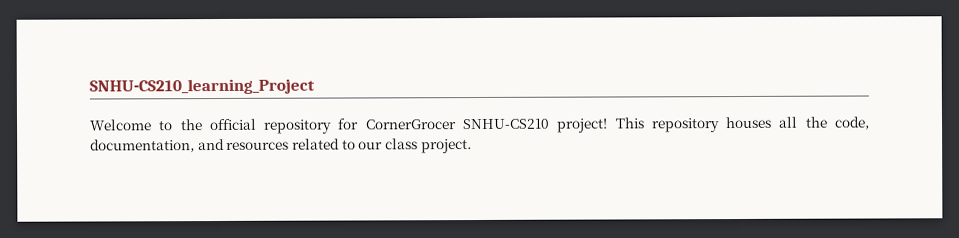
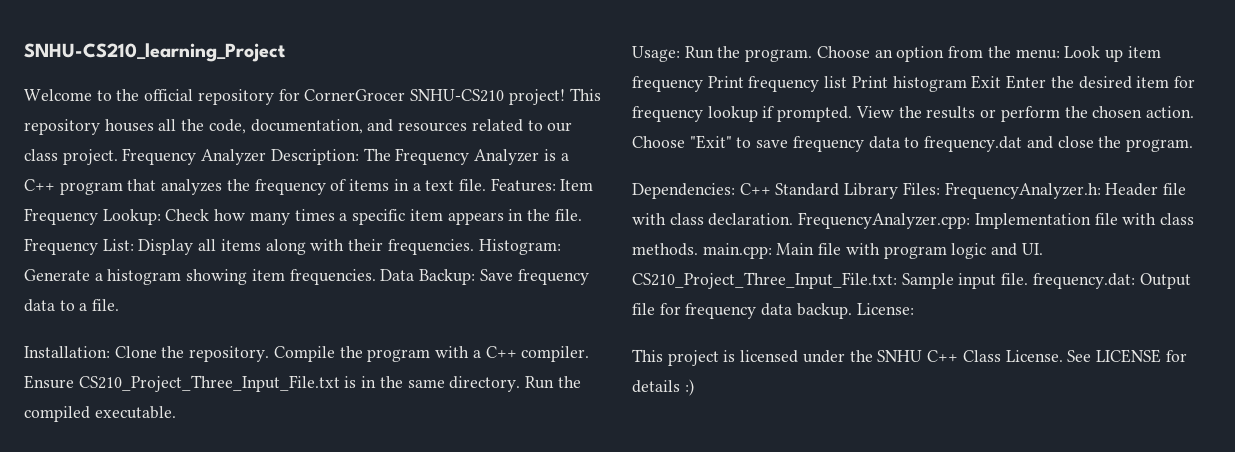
(472, 146) none -> [122,148,569,165] [24,178,594,195] [24,208,582,225] [24,238,561,255] [24,269,589,285] [24,299,120,312] [24,346,590,362] [24,375,581,392] [24,406,176,422] [632,46,1161,62] [632,75,1195,92] [632,106,1194,122] [632,135,1193,152] [632,182,1187,199] [632,212,1195,229] [632,243,1043,259] [632,272,1191,289] [632,303,914,319] [632,349,1187,366] [632,379,694,396] Frequency Analyzer Description: The Frequency Analyzer is a C++ program that analyzes the frequency of items in a text file. Features: Item Frequency Lookup: Check how many times a specific item appears in the file. Frequency List: Display all items along with their frequencies. Histogram: Generate a histogram showing item frequencies. Data Backup: Save frequency data to a file. // Installation: Clone the repository. Compile the program with a C++ compiler. Ensure CS210_Project_Three_Input_File.txt is in the same directory. Run the compiled executable. // Usage: Run the program. Choose an option from the menu: Look up item frequency Print frequency list Print histogram Exit Enter the desired item for frequency lookup if prompted. View the results or perform the chosen action. Choose "Exit" to save frequency data to frequency.dat and close the program. // Dependencies: C++ Standard Library Files: FrequencyAnalyzer.h: Header file with class declaration. FrequencyAnalyzer.cpp: Implementation file with class methods. main.cpp: Main file with program logic and UI. CS210_Project_Three_Input_File.txt: Sample input file. frequency.dat: Output file for frequency data backup. License: // This project is licensed under the SNHU C++ Class License. See LICENSE for details :)

